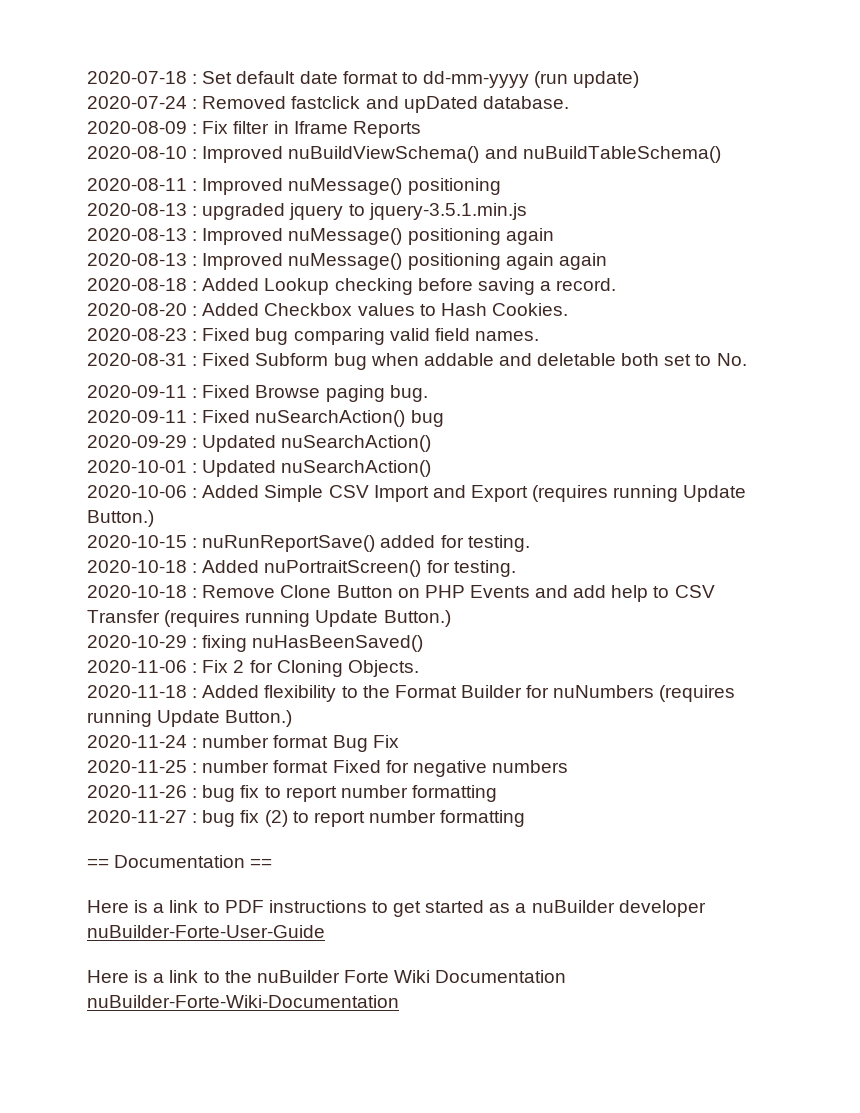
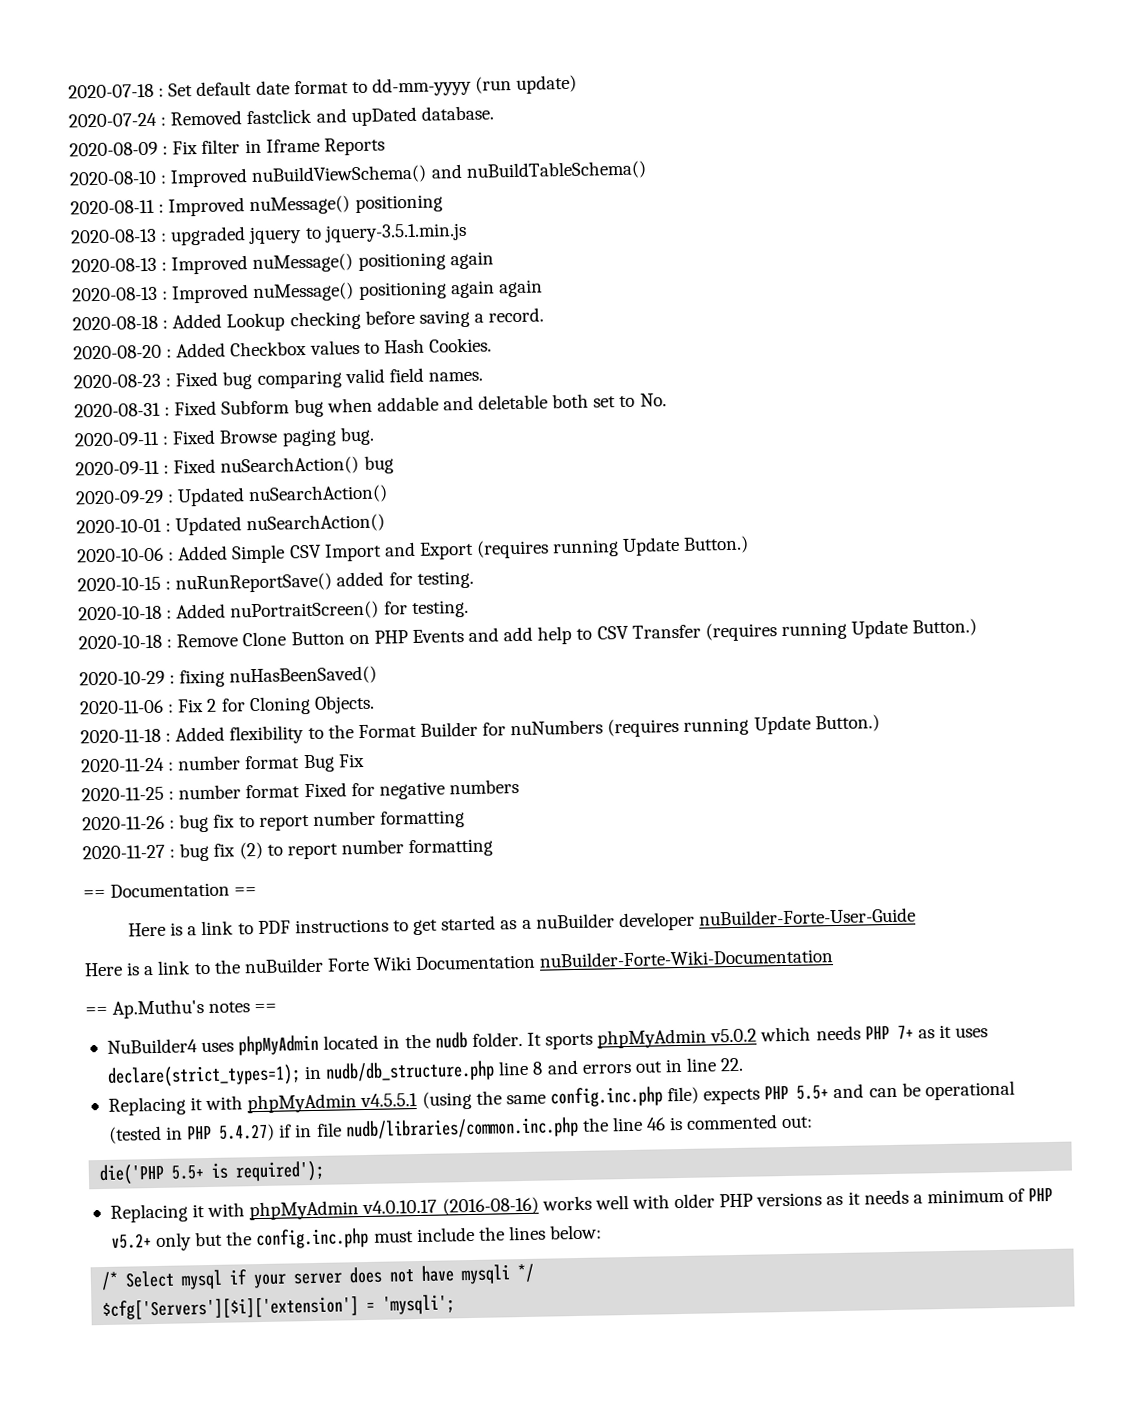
(399, 1001) none -> [85,999,278,1019] [106,1024,989,1056] [106,1057,745,1088] [107,1080,1015,1116] [107,1114,814,1144] [99,1160,326,1186] [109,1187,1054,1223] [110,1224,603,1251] [101,1263,536,1291] [102,1294,456,1321] // == Ap.Muthu's notes == // NuBuilder4 uses phpMyAdmin located in the nudb folder. It sports phpMyAdmin v5.0.2 which needs PHP 7+ as it uses declare(strict_types=1); in nudb/db_structure.php line 8 and errors out in line 22. // Replacing it with phpMyAdmin v4.5.5.1 (using the same config.inc.php file) expects PHP 5.5+ and can be operational (tested in PHP 5.4.27) if in file nudb/libraries/common.inc.php the line 46 is commented out: // die('PHP 5.5+ is required'); // Replacing it with phpMyAdmin v4.0.10.17 (2016-08-16) works well with older PHP versions as it needs a minimum of PHP v5.2+ only but the config.inc.php must include the lines below: // /* Select mysql if your server does not have mysqli */ // $cfg['Servers'][$i]['extension'] = 'mysqli';

